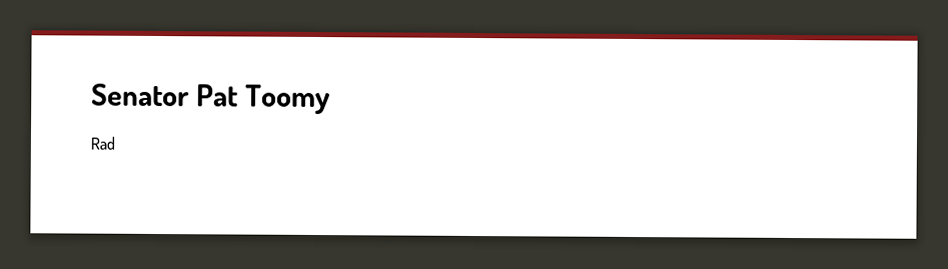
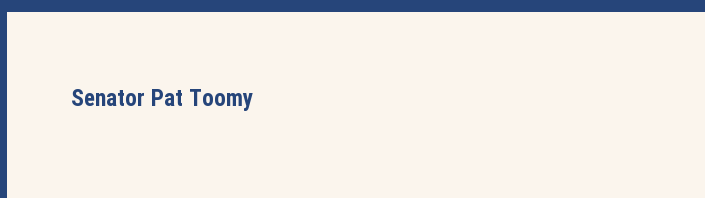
[90,136,115,150] // Rad -> (254, 100) none

